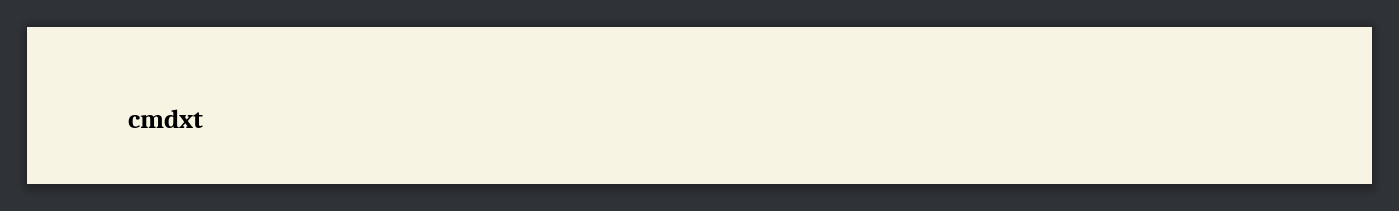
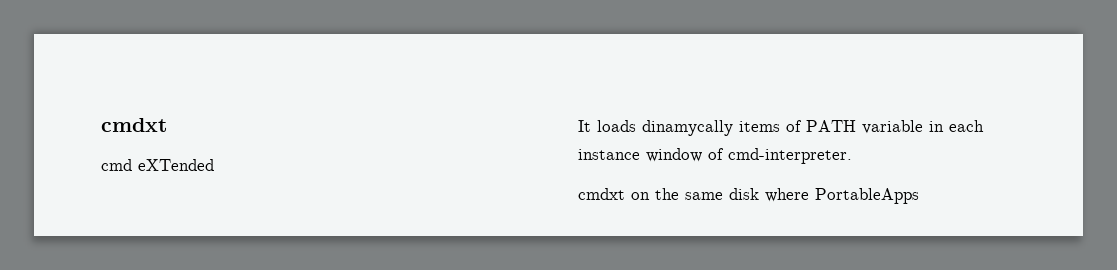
[128,109,203,128] cmdxt -> [101,118,167,132] [101,159,214,171] [578,120,984,136] [578,148,852,164] [578,188,919,204] cmdxt // cmd eXTended // It loads dinamycally items of PATH variable in each instance window of cmd-interpreter. // cmdxt on the same disk where PortableApps

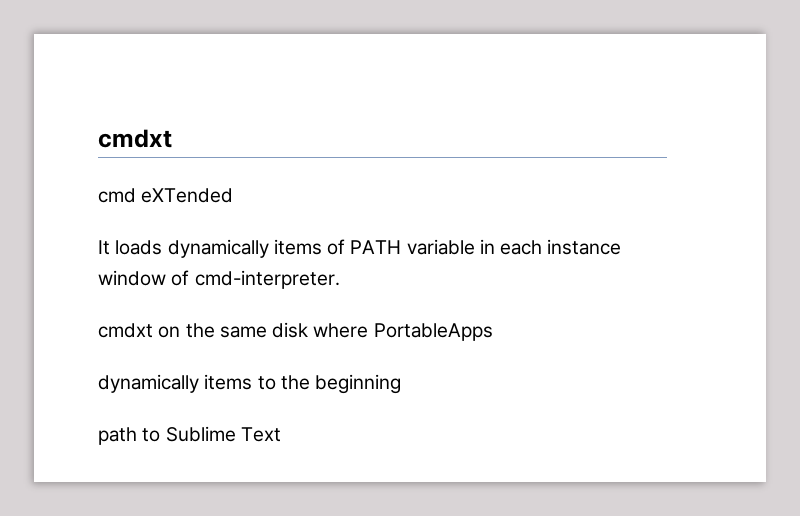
[642,120,733,136] dinamycally -> [167,239,269,258] dynamically
(919, 196) none -> [98,374,402,394] [98,426,281,445] // dynamically items to the beginning // path to Sublime Text

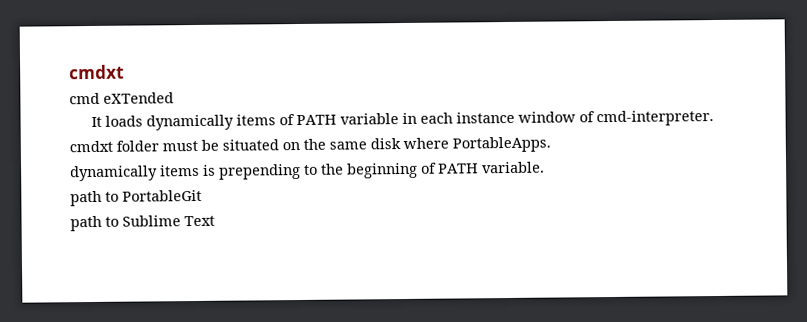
(153, 330) none -> [116,139,279,152] folder must be situated
[373,323,493,341] [98,374,253,393] PortableApps // dynamically items -> [452,136,551,153] [70,163,301,182] PortableApps. // dynamically items is prepending
(402, 384) none -> [421,161,545,174] [70,189,202,207] of PATH variable. // path to PortableGit

